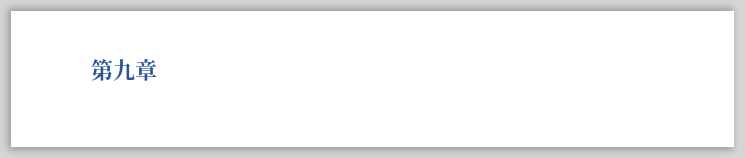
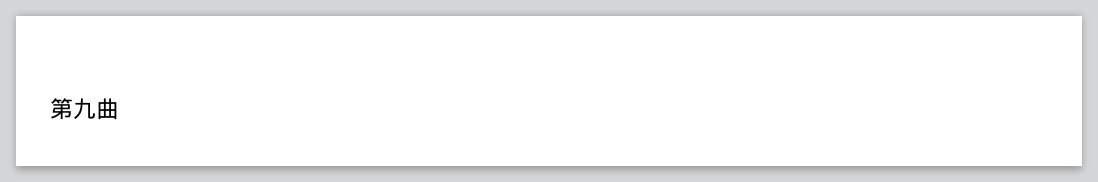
[135,58,157,81] 章 -> [96,98,119,120] 曲

